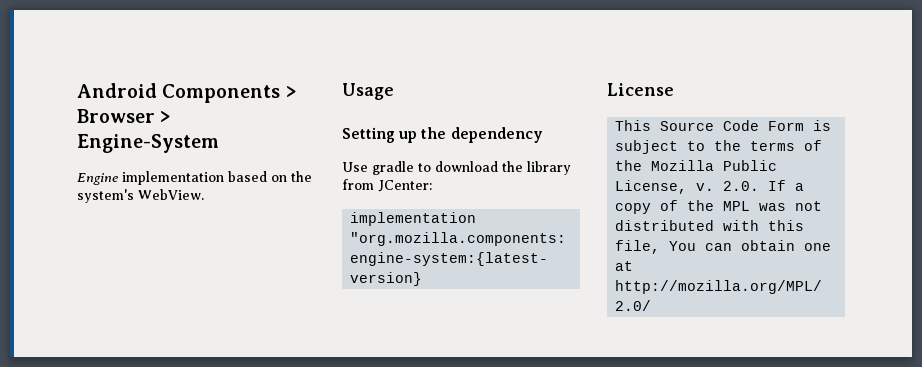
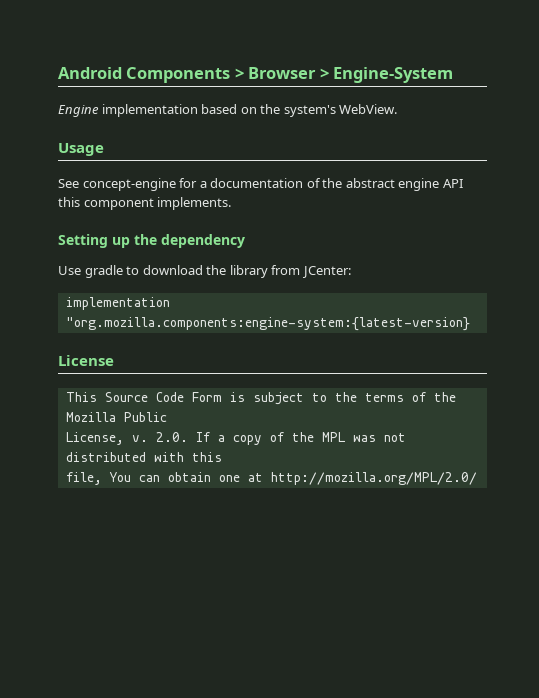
(394, 91) none -> [58,178,463,191] [58,197,232,210] // See concept-engine for a documentation of the abstract engine API this component implements.

